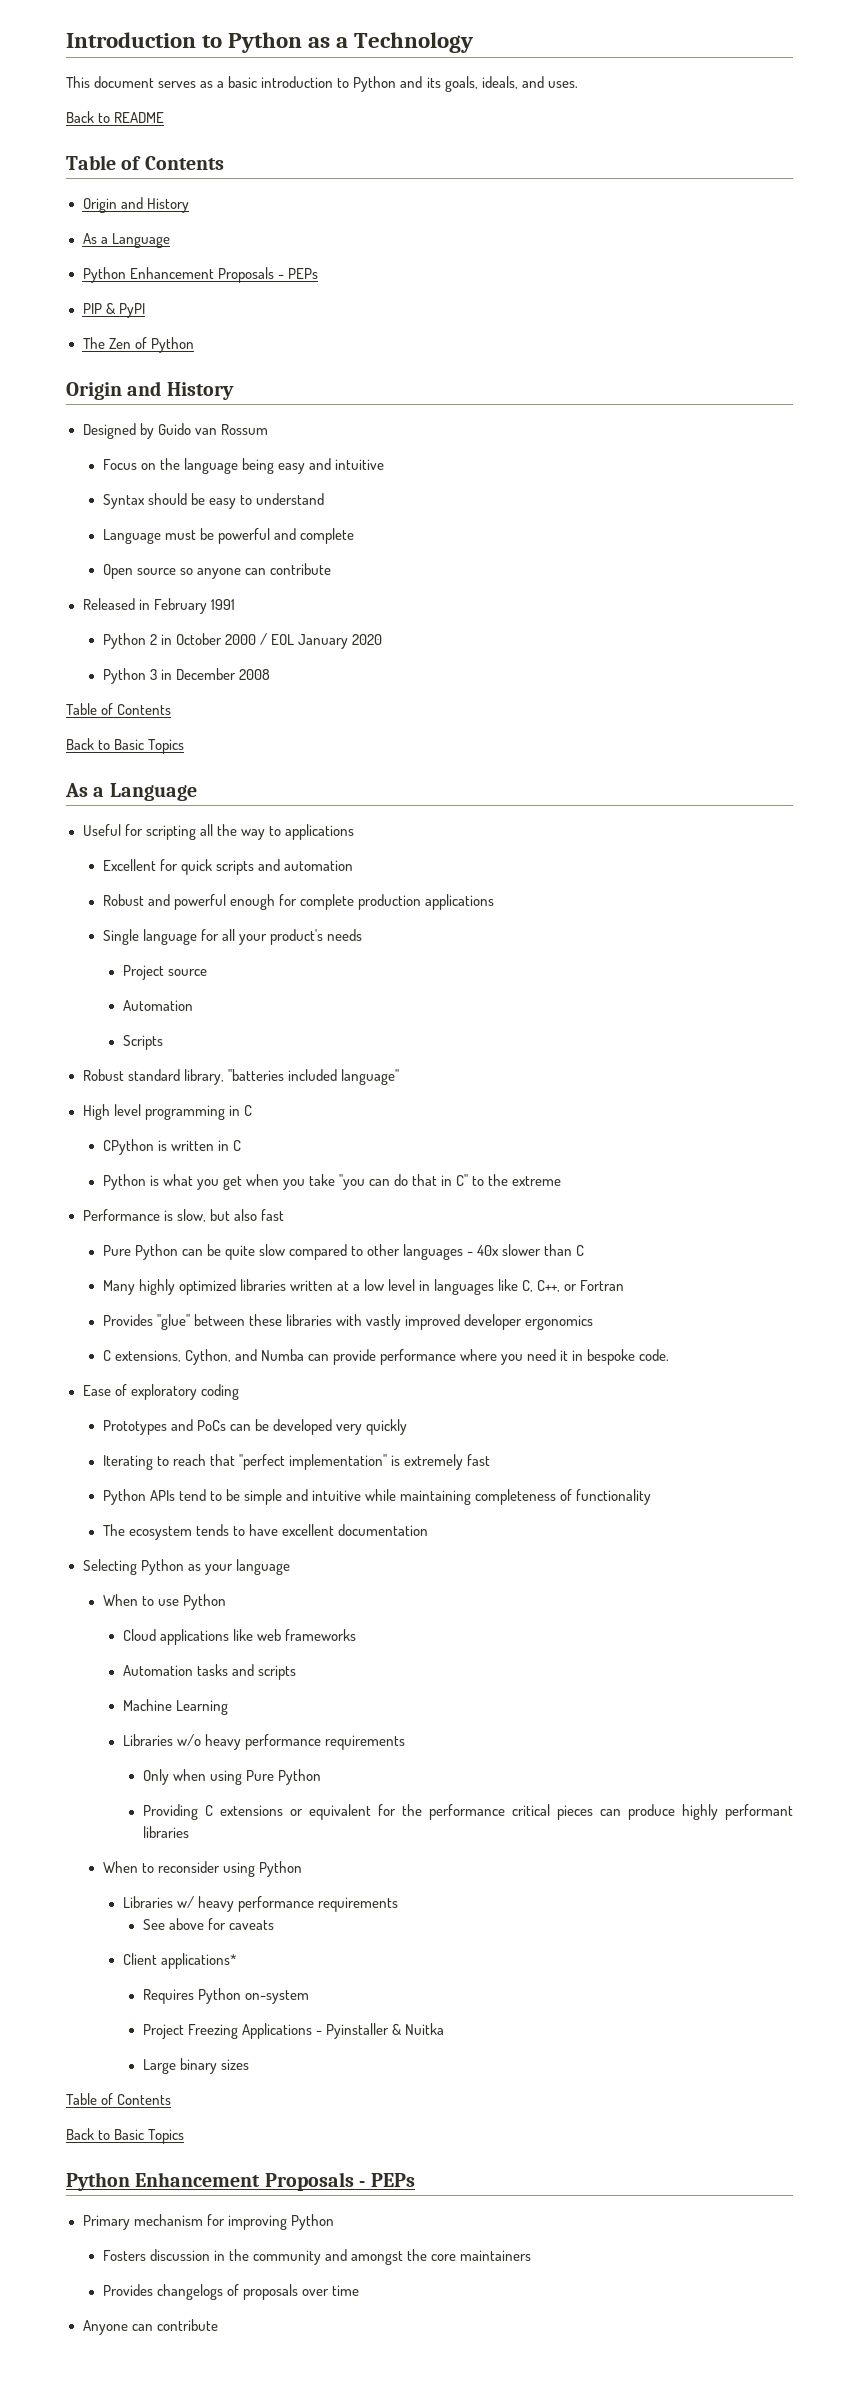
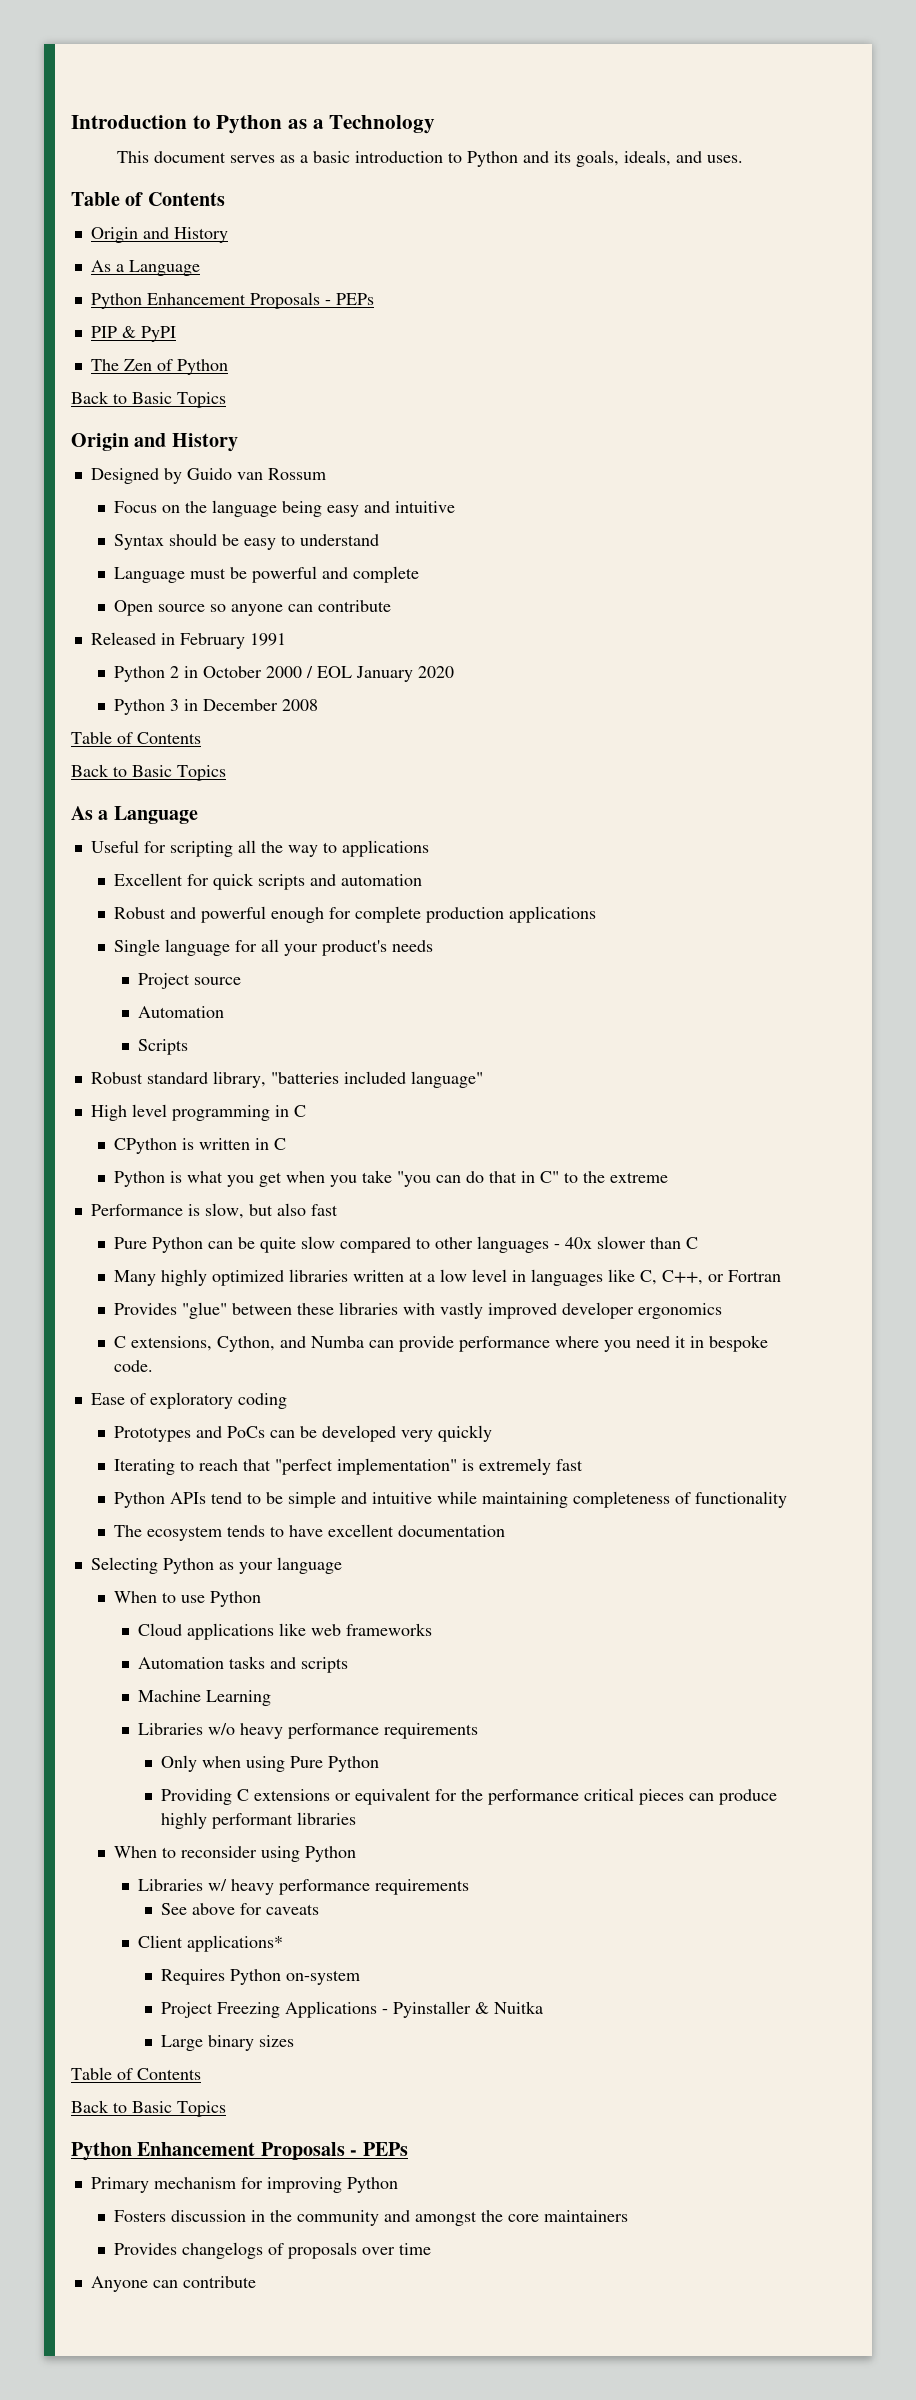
[66,111,165,123] // Back to README -> (744, 159) none
(194, 345) none -> [71,391,226,408] // Back to Basic Topics

